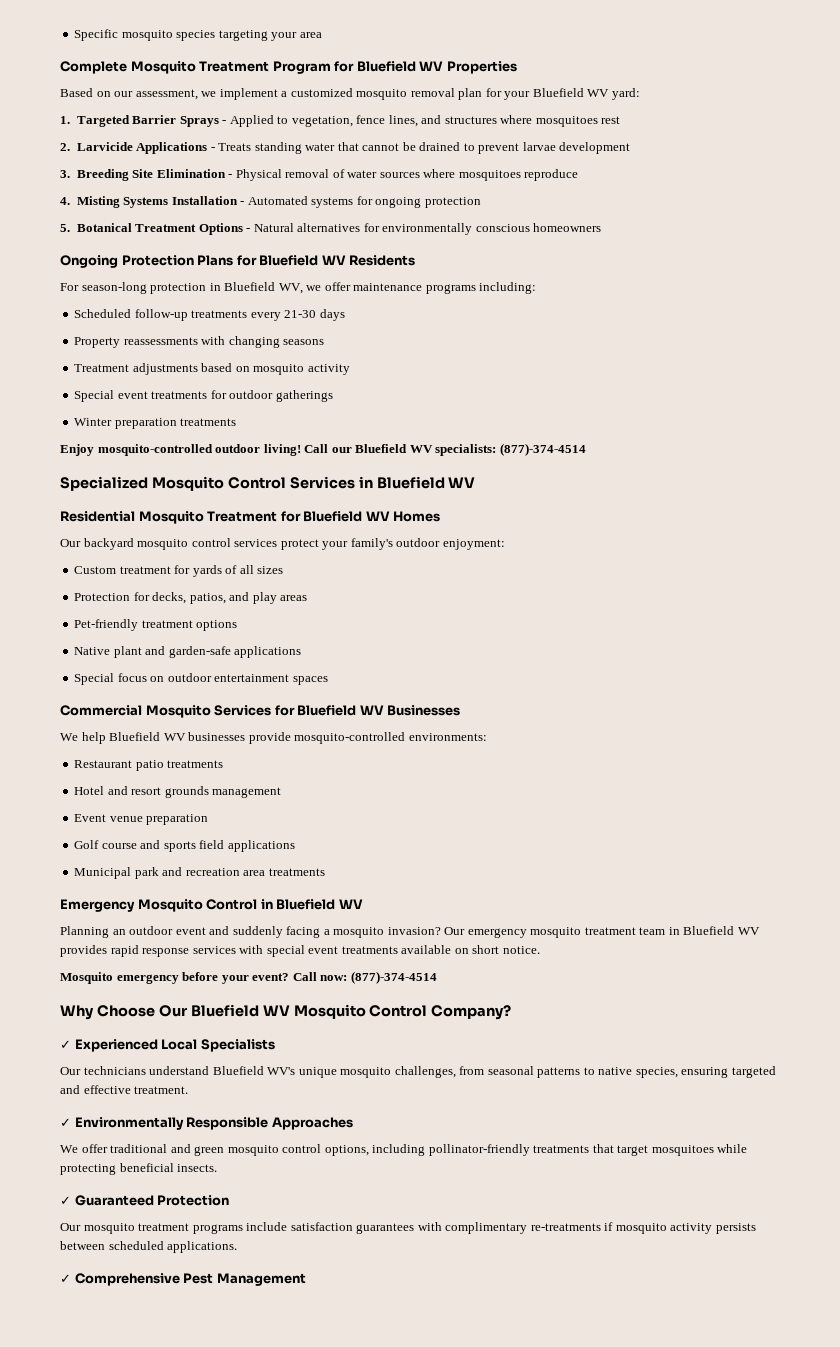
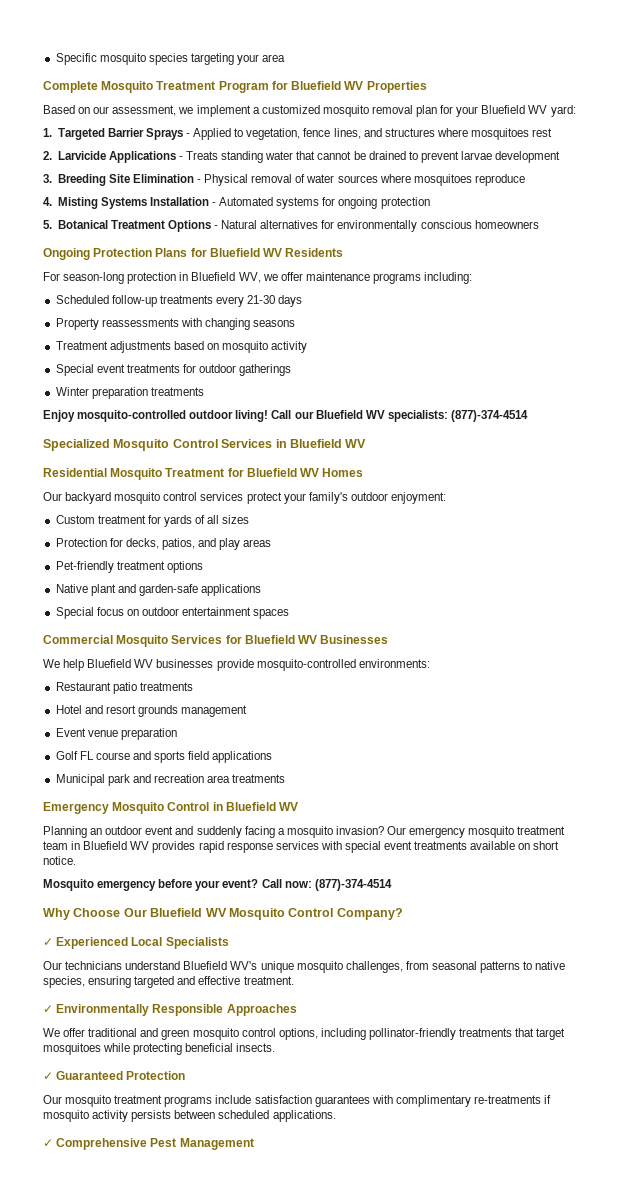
(100, 844) none -> [79,751,94,760] FL

